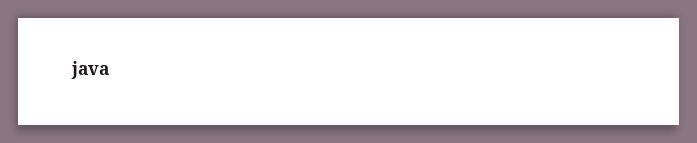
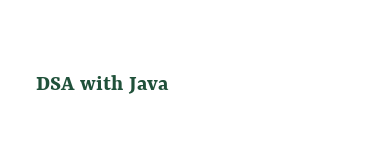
[71,61,109,79] java -> [36,75,170,94] DSA with Java

